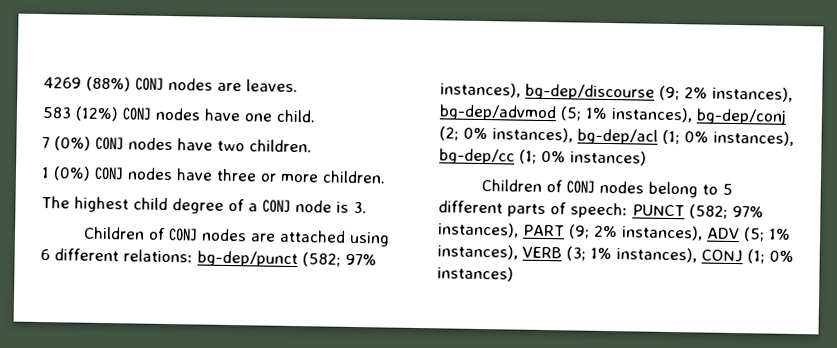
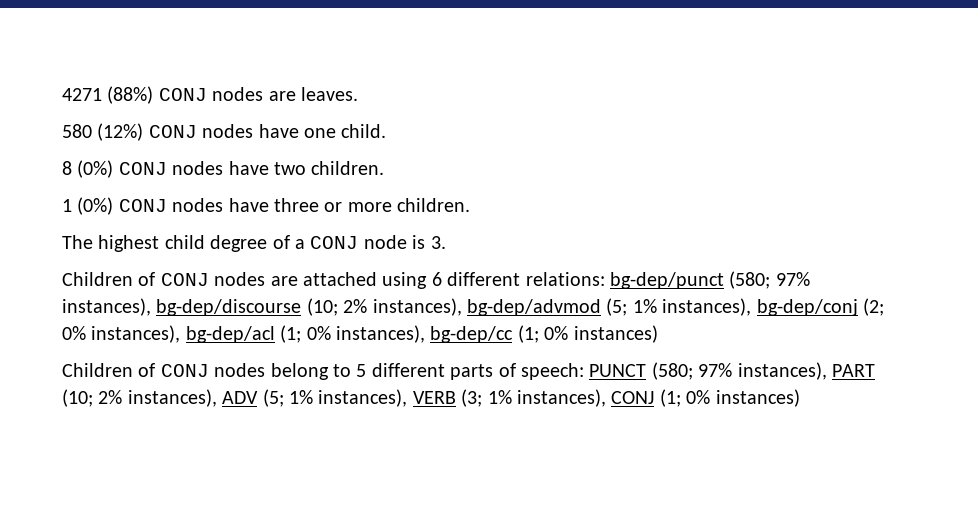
[43,77,82,89] 4269 -> [62,88,102,101] 4271
[42,107,72,119] 583 -> [62,124,92,138] 580
[42,137,50,149] 7 -> [62,161,72,175] 8
[302,252,341,267] (582; -> [729,271,771,289] (580;
[659,85,680,101] (9; -> [306,298,338,316] (10;
[689,204,728,219] (582; -> [651,362,693,380] (580;
[568,224,590,239] (9; -> [62,389,93,407] (10;

